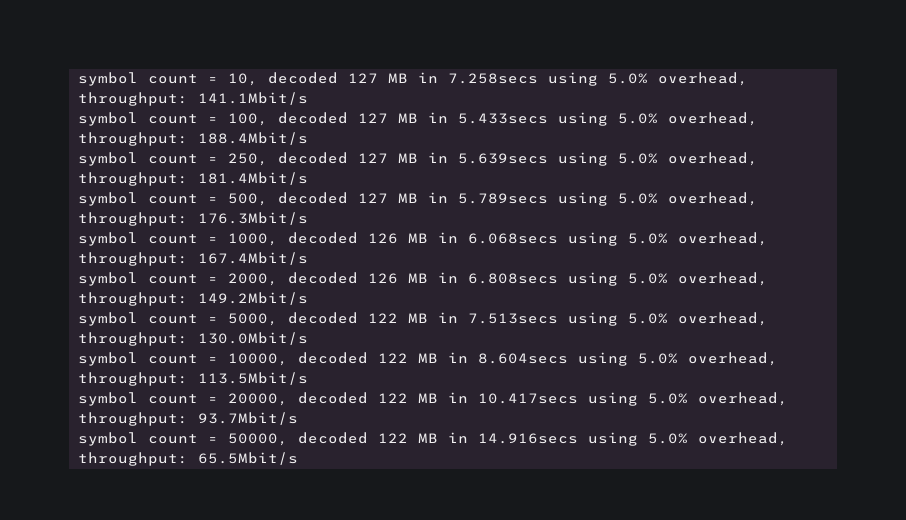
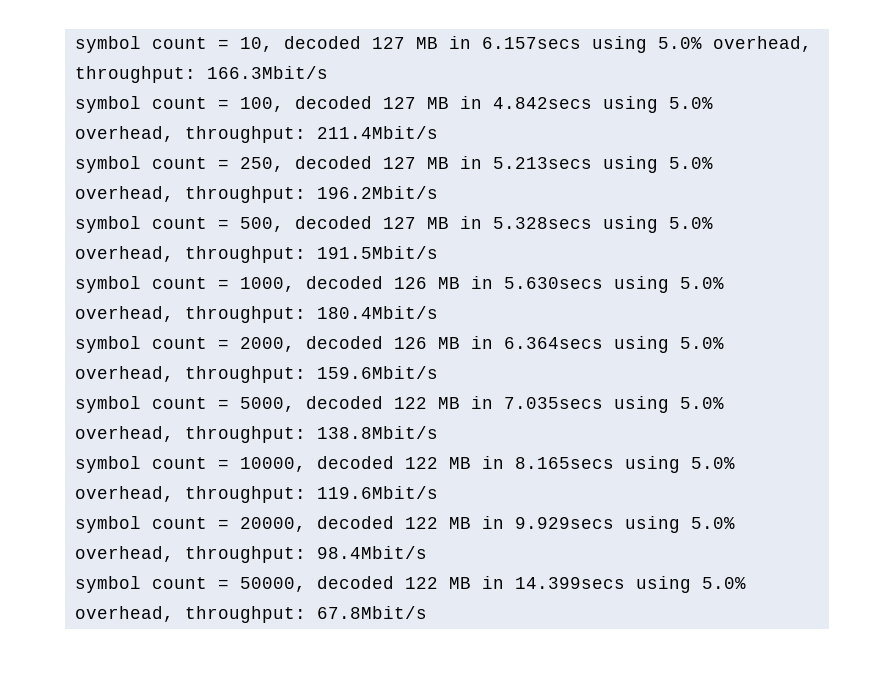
[447,72,748,86] [77,92,308,106] 7.258secs using 5.0% overhead, throughput: 141.1Mbit/s -> [481,36,812,53] [74,66,328,83] 6.157secs using 5.0% overhead, throughput: 166.3Mbit/s
[457,112,758,126] [77,132,308,146] 5.433secs using 5.0% overhead, throughput: 188.4Mbit/s -> [492,96,713,113] [74,126,438,143] 4.842secs using 5.0% overhead, throughput: 211.4Mbit/s
[457,152,758,166] [77,172,308,186] 5.639secs using 5.0% overhead, throughput: 181.4Mbit/s -> [492,156,713,173] [74,186,438,203] 5.213secs using 5.0% overhead, throughput: 196.2Mbit/s
[457,192,758,206] [77,212,308,226] 5.789secs using 5.0% overhead, throughput: 176.3Mbit/s -> [492,216,713,233] [74,246,438,263] 5.328secs using 5.0% overhead, throughput: 191.5Mbit/s
[467,232,768,246] [77,252,308,266] 6.068secs using 5.0% overhead, throughput: 167.4Mbit/s -> [503,276,724,293] [74,306,438,323] 5.630secs using 5.0% overhead, throughput: 180.4Mbit/s
[467,272,768,286] [77,292,308,306] 6.808secs using 5.0% overhead, throughput: 149.2Mbit/s -> [503,336,724,353] [74,366,438,383] 6.364secs using 5.0% overhead, throughput: 159.6Mbit/s
[467,312,768,326] [77,332,308,346] 7.513secs using 5.0% overhead, throughput: 130.0Mbit/s -> [503,396,724,413] [74,426,438,443] 7.035secs using 5.0% overhead, throughput: 138.8Mbit/s
[477,352,778,366] [77,372,308,386] 8.604secs using 5.0% overhead, throughput: 113.5Mbit/s -> [514,456,735,473] [74,486,438,503] 8.165secs using 5.0% overhead, throughput: 119.6Mbit/s
[477,392,788,406] [77,412,298,426] 10.417secs using 5.0% overhead, throughput: 93.7Mbit/s -> [514,516,735,533] [74,546,427,563] 9.929secs using 5.0% overhead, throughput: 98.4Mbit/s
[477,432,788,446] [77,452,298,466] 14.916secs using 5.0% overhead, throughput: 65.5Mbit/s -> [514,576,746,593] [74,606,427,623] 14.399secs using 5.0% overhead, throughput: 67.8Mbit/s

